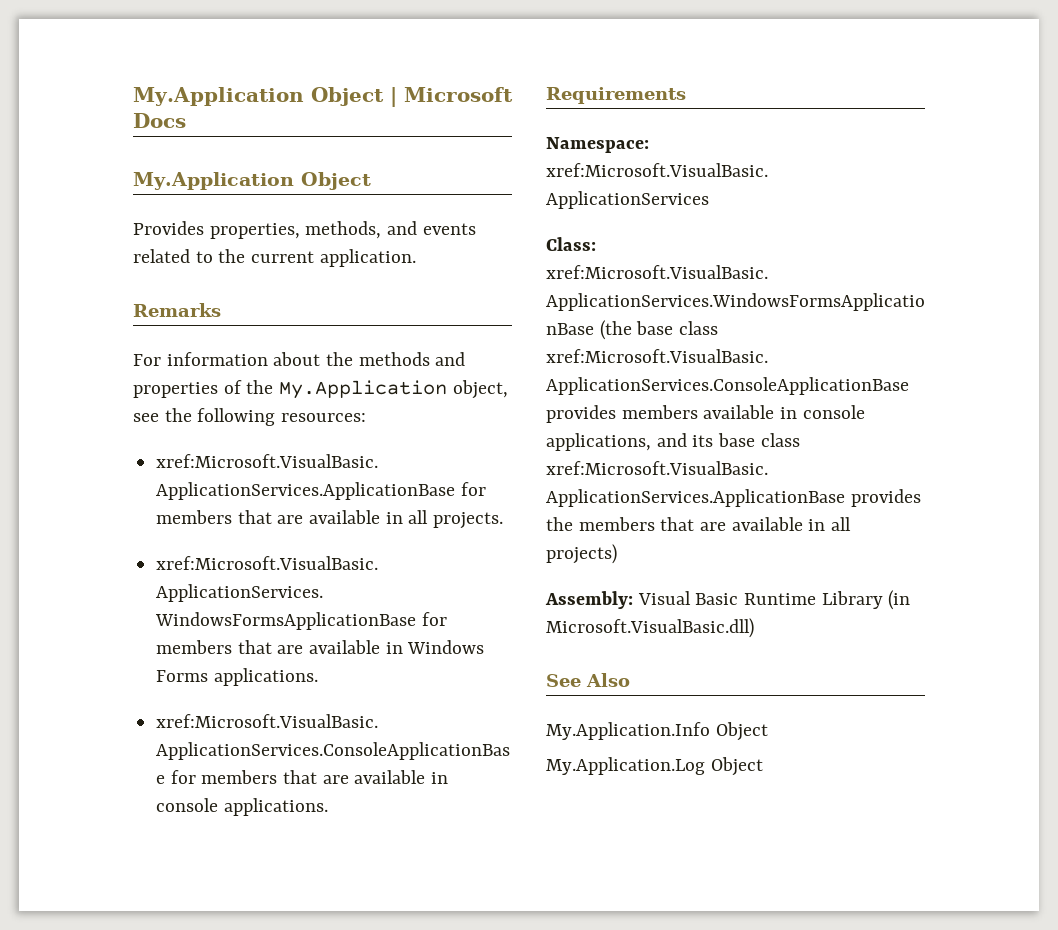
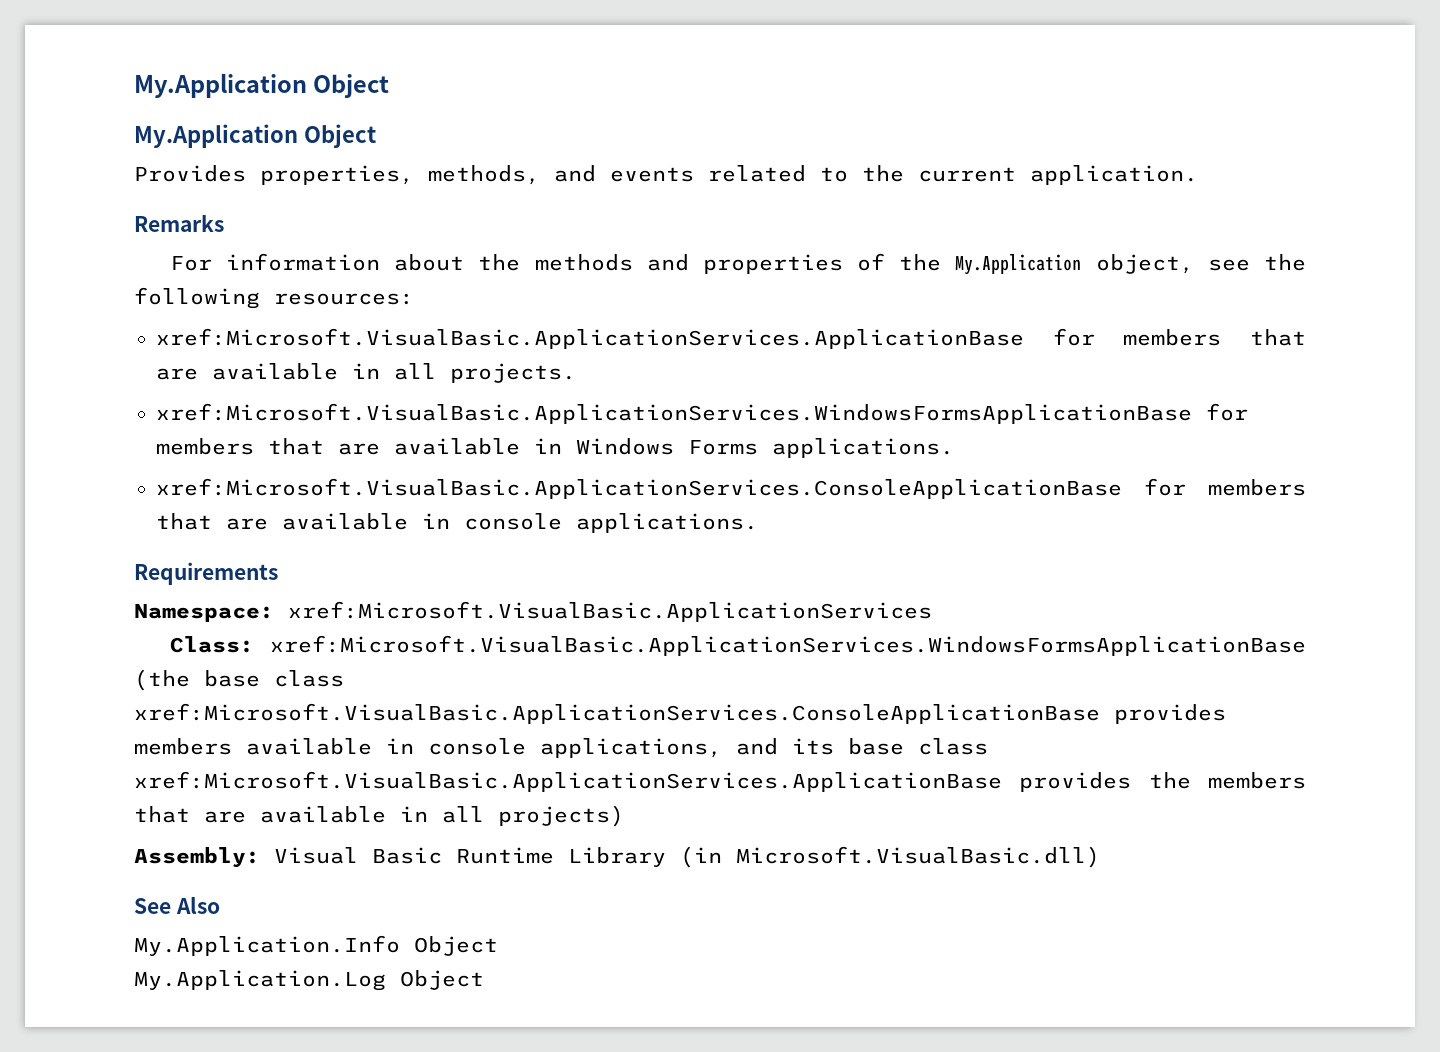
[133,87,513,107] [133,113,186,128] My.Application Object | Microsoft Docs -> [134,73,390,98] My.Application Object

